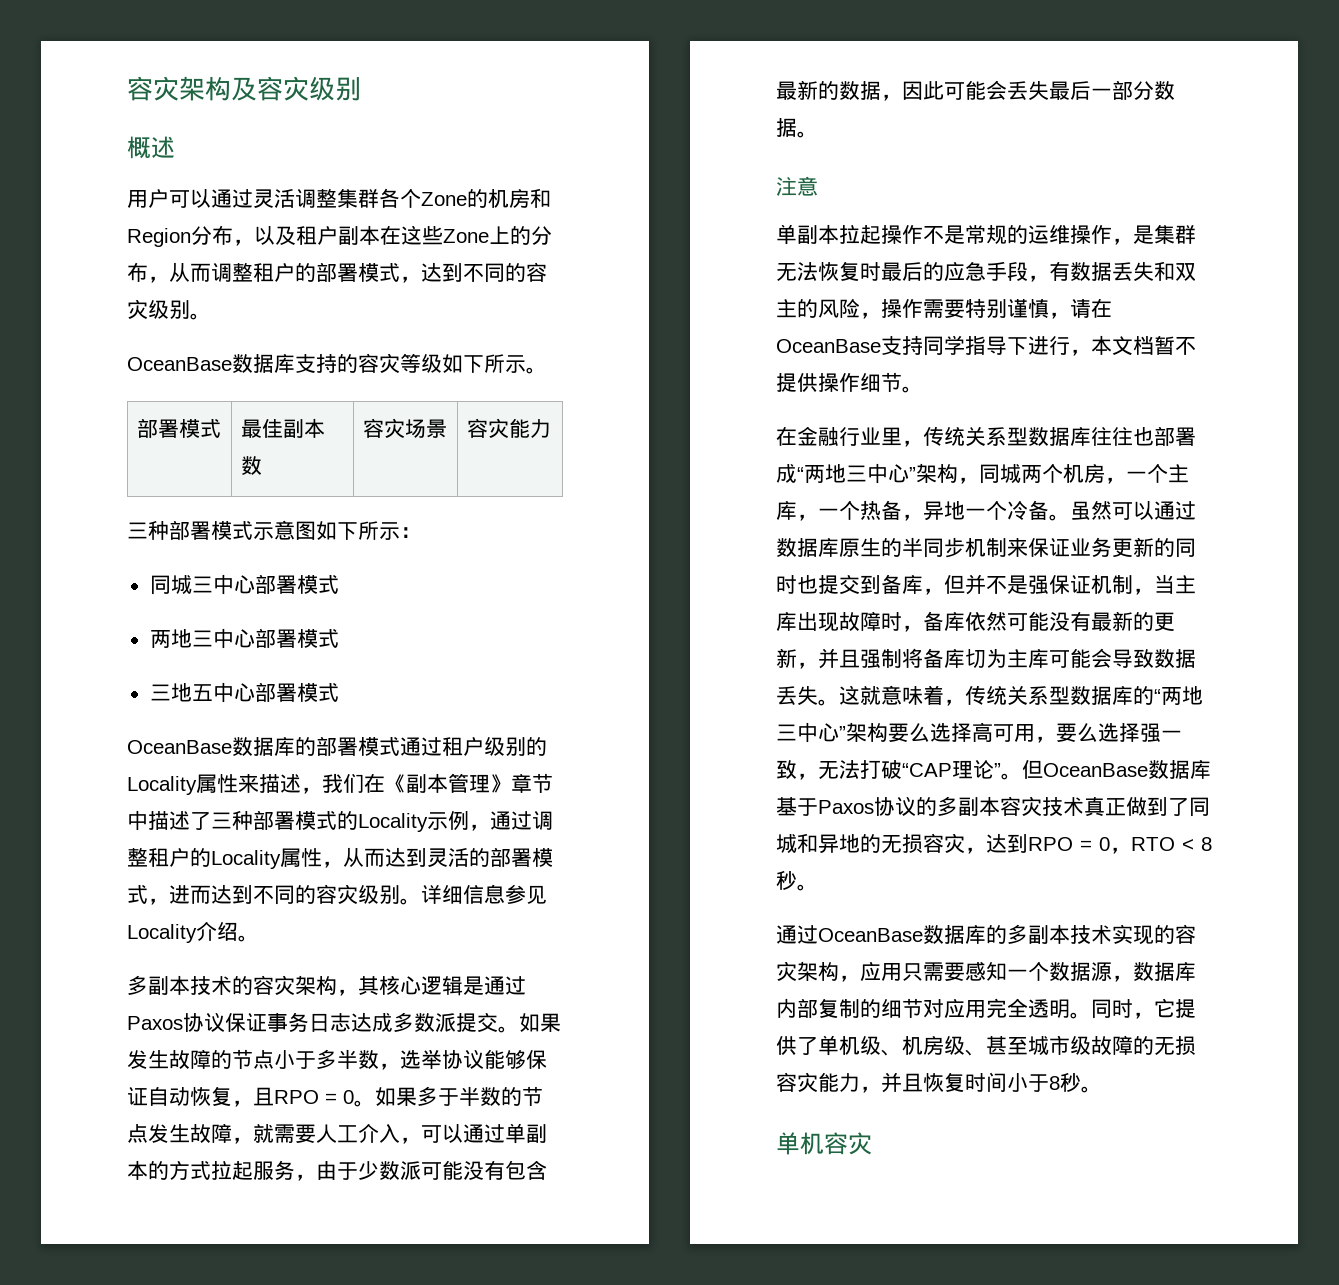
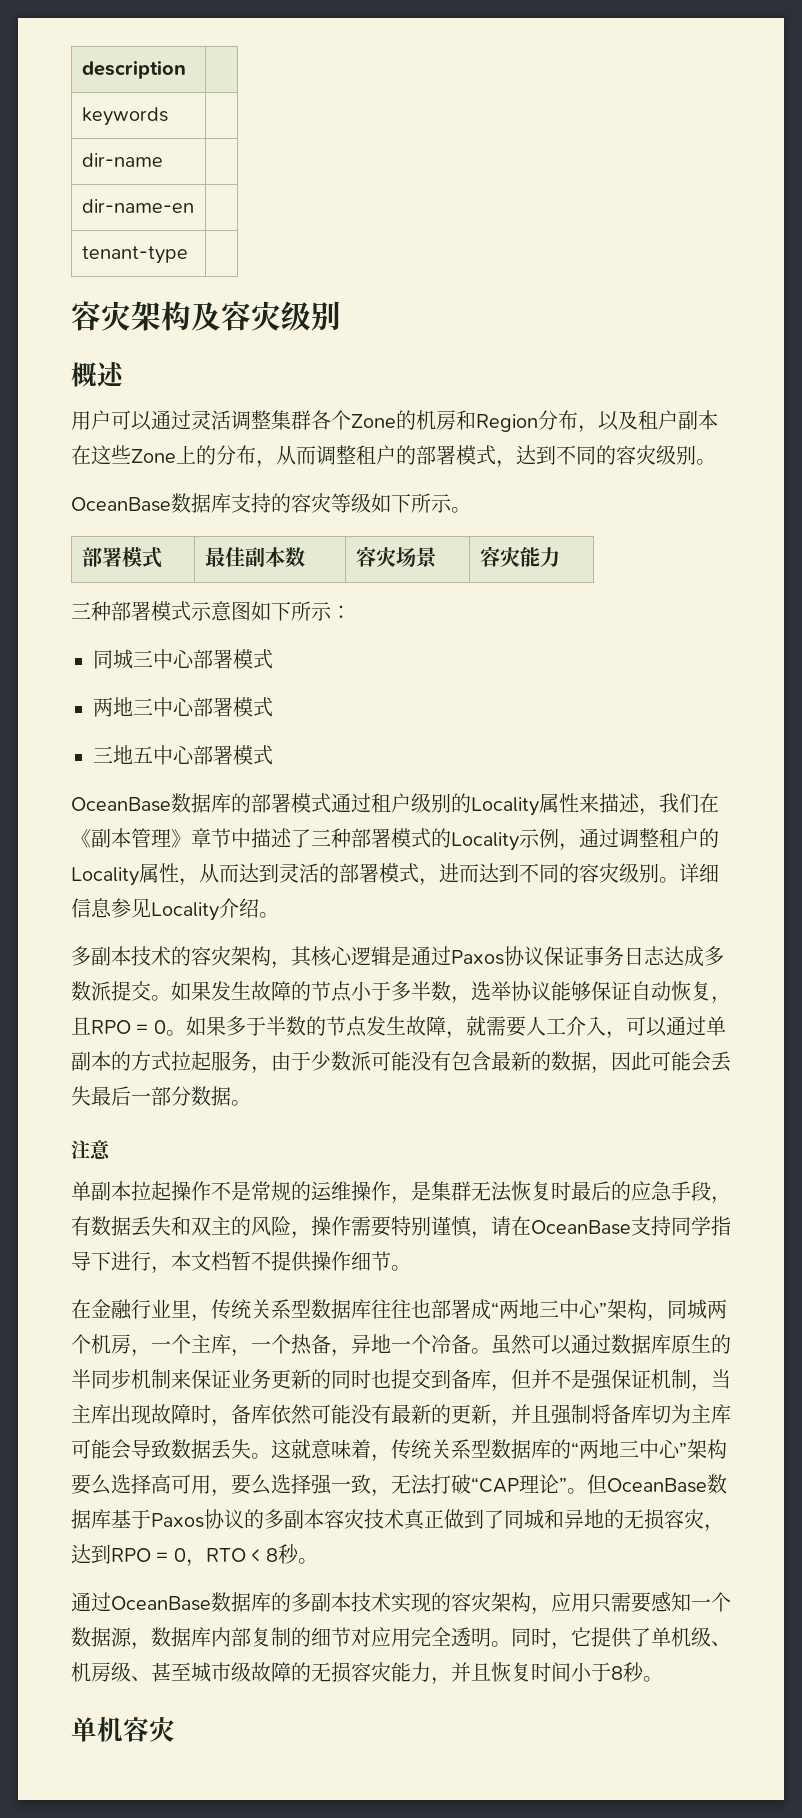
(127, 88) none -> [81,60,186,79] [81,107,168,126] [81,153,163,167] [81,199,194,213] [81,246,188,264] description | // keywords | // dir-name | // dir-name-en | // tenant-type | //

